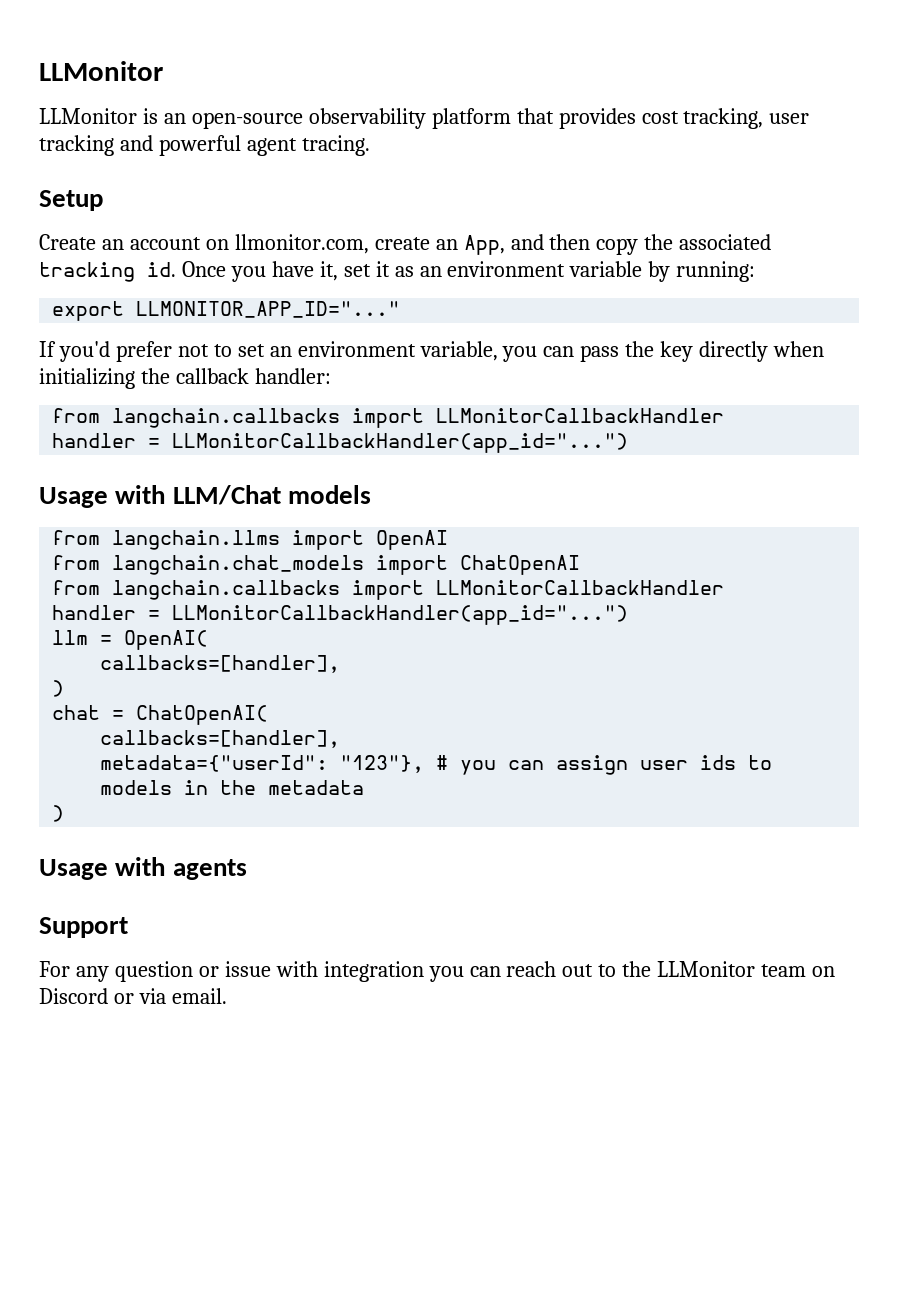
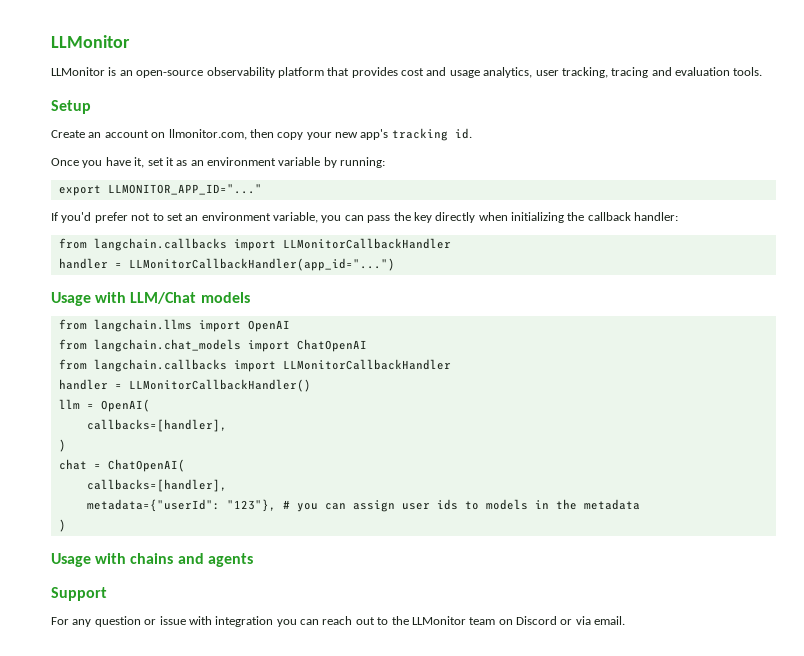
[683,108,810,129] [39,135,370,156] tracking, user tracking and powerful agent tracing. -> [426,67,763,78] and usage analytics, user tracking, tracing and evaluation tools.
[374,234,772,255] create an App, and then copy the associated -> [249,129,389,140] then copy your new app's
(176, 269) none -> (472, 133) //
[172,605,629,625] LLMonitorCallbackHandler(app_id="...") -> [128,379,311,392] LLMonitorCallbackHandler()
(166, 866) none -> [130,553,204,564] chains and

